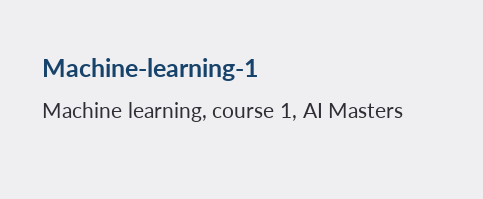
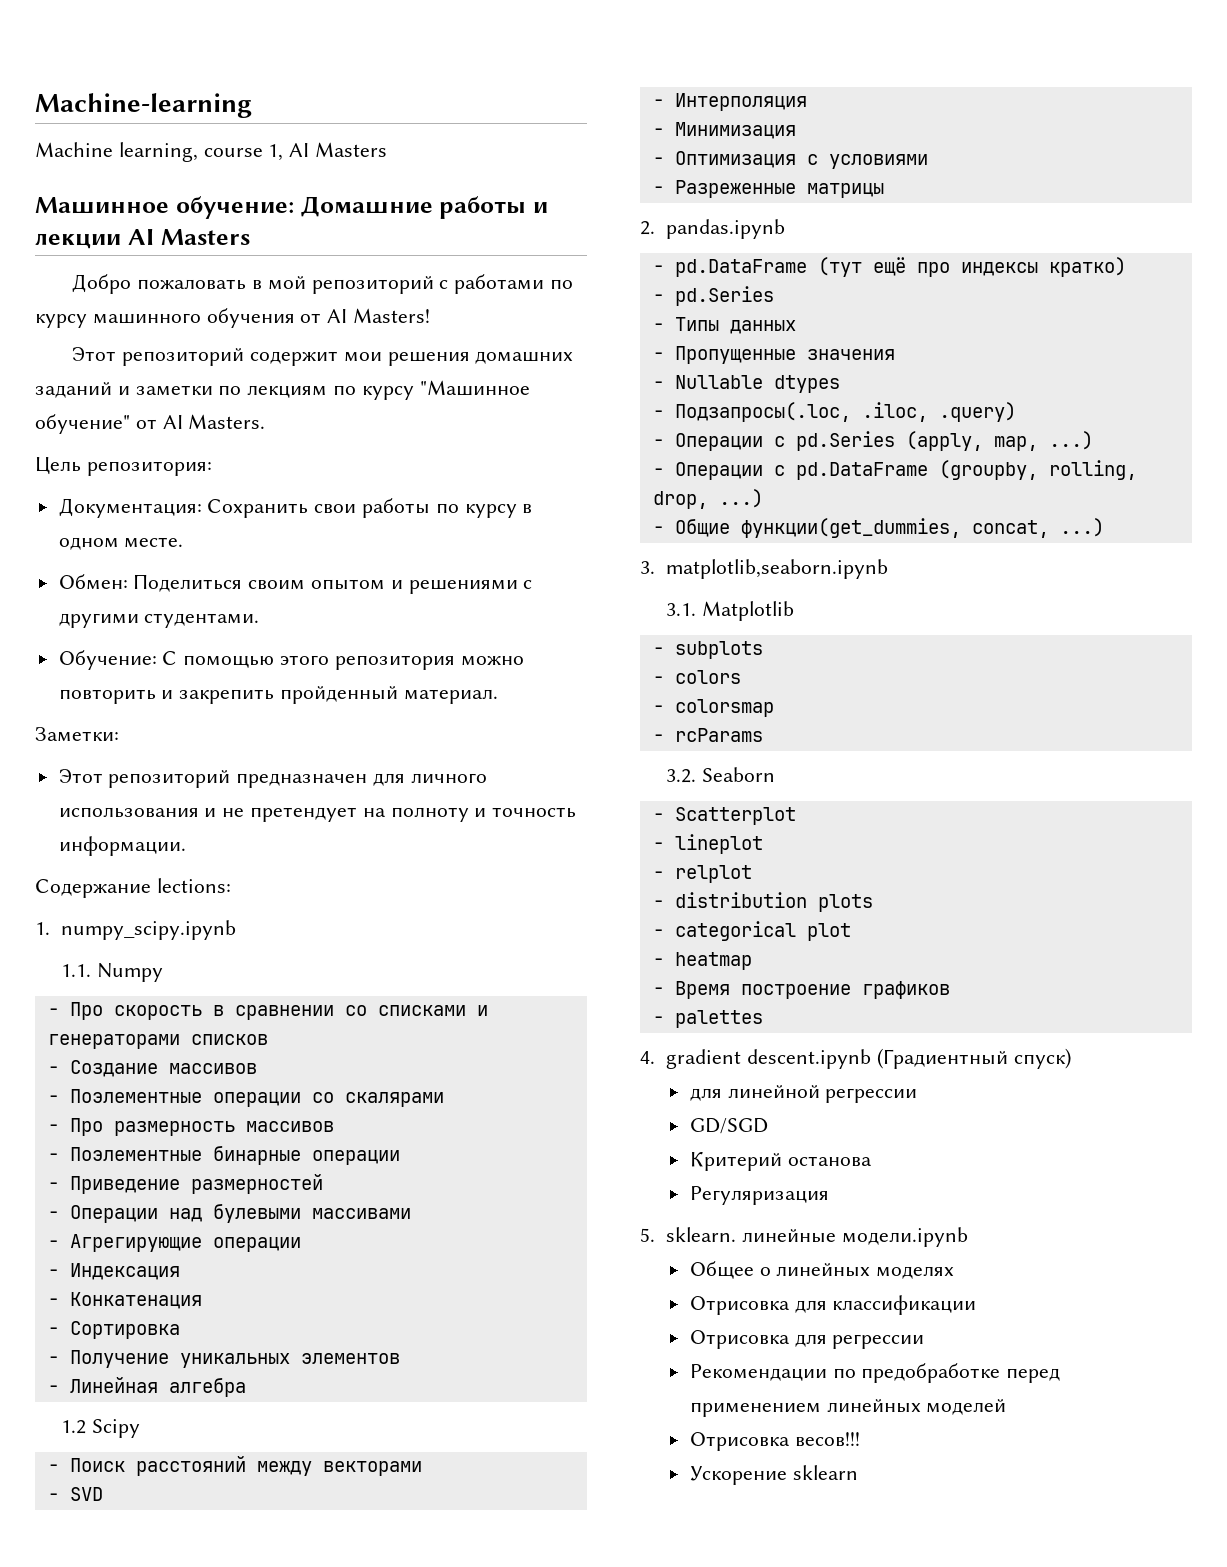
[42,58,259,81] Machine-learning-1 -> [35,93,252,118] Machine-learning
(404, 110) none -> [35,196,548,219] [35,229,250,249] [72,274,574,294] [35,308,431,328] [72,347,574,366] [35,380,530,400] [35,414,266,434] [35,457,212,476] [58,498,533,518] [58,537,184,550] [58,574,533,594] [58,613,260,628] [58,650,524,670] [58,686,498,704] [35,727,119,742] [58,769,487,788] [58,807,577,822] [58,836,186,856] [35,878,231,898] [35,920,237,940] [61,963,163,982] [47,1002,488,1020] [47,1034,268,1049] [47,1060,257,1077] [47,1089,444,1107] [47,1118,334,1136] [47,1146,400,1165] [47,1174,323,1194] [47,1204,411,1223] [47,1234,301,1252] [47,1263,180,1280] [47,1292,202,1309] [47,1321,180,1339] [47,1350,400,1368] [47,1377,246,1397] [61,1419,140,1438] [47,1456,422,1476] [47,1487,103,1501] [652,93,807,111] [652,122,796,139] [652,151,928,169] [652,180,884,198] [640,219,786,239] [652,257,1126,277] [652,286,774,306] [652,317,796,334] [652,346,895,364] [652,375,840,393] [652,402,1016,422] [652,431,1093,451] [652,460,1137,480] [652,489,763,509] [652,518,1104,538] [640,559,889,579] [666,601,794,621] [652,641,763,659] [652,670,741,684] [652,699,774,717] [652,728,763,742] [666,767,775,783] [652,807,796,825] [652,834,763,854] [652,865,752,883] [652,892,873,912] [652,921,851,941] [652,952,752,970] [652,981,950,999] [652,1010,763,1028] [640,1048,1071,1069] [689,1085,918,1103] [689,1118,768,1134] [689,1152,872,1171] [689,1186,829,1205] [640,1227,968,1247] [689,1261,955,1279] [689,1295,977,1315] [689,1330,925,1349] [689,1363,1061,1383] [689,1399,1007,1417] [689,1432,860,1451] [689,1465,858,1485] // Машинное обучение: Домашние работы и лекции AI Masters // Добро пожаловать в мой репозиторий с работами по курсу машинного обучения от AI Masters! // Этот репозиторий содержит мои решения домашних заданий и заметки по лекциям по курсу "Машинное обучение" от AI Masters. // Цель репозитория: // Документация: Сохранить свои работы по курсу в одном месте. // Обмен: Поделиться своим опытом и решениями с другими студентами. // Обучение: С помощью этого репозитория можно повторить и закрепить пройденный материал. // Заметки: // Этот репозиторий предназначен для личного использования и не претендует на полноту и точность информации. // Содержание lections: // 1. numpy_scipy.ipynb // 1.1. Numpy // - Про скорость в сравнении со списками и генераторами списков // - Создание массивов // - Поэлементные операции со скалярами // - Про размерность массивов // - Поэлементные бинарные операции // - Приведение размерностей // - Операции над булевыми массивами // - Агрегирующие операции // - Индексация // - Конкатенация // - Сортировка // - Получение уникальных элементов // - Линейная алгебра // 1.2 Scipy // - Поиск расстояний между векторами // - SVD // - Интерполяция // - Минимизация // - Оптимизация с условиями // - Разреженные матрицы // 2. pandas.ipynb // - pd.DataFrame (тут ещё про индексы кратко) // - pd.Series // - Типы данных // - Пропущенные значения // - Nullable dtypes // - Подзапросы(.loc, .iloc, .query) // - Операции с pd.Series (apply, map, ...) // - Операции с pd.DataFrame (groupby, rolling, drop, ...) // - Общие функции(get_dummies, concat, ...) // 3. matplotlib,seaborn.ipynb // 3.1. Matplotlib // - subplots // - colors // - colorsmap // - rcParams // 3.2. Seaborn // - Scatterplot // - lineplot // - relplot // - distribution plots // - categorical plot // - heatmap // - Время построение графиков // - palettes // 4. gradient descent.ipynb (Градиентный спуск) // для линейной регрессии // GD/SGD // Критерий останова // Регуляризация // 5. sklearn. линейные модели.ipynb // Общее о линейных моделях // Отрисовка для классификации // Отрисовка для регрессии // Рекомендации по предобработке перед применением линейных моделей // Отрисовка весов!!! // Ускорение sklearn

